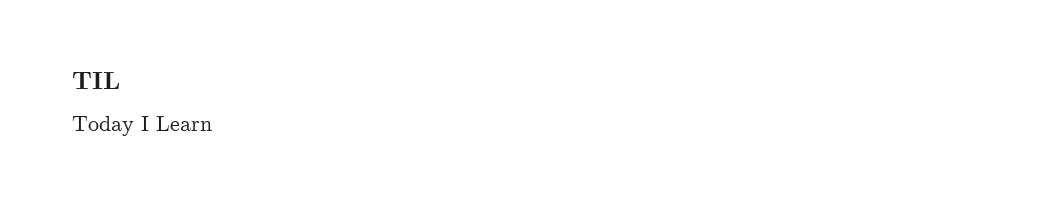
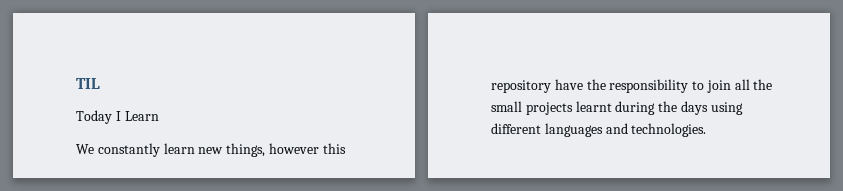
(212, 123) none -> [76,143,346,157] [491,79,773,93] [491,101,743,115] [491,123,707,137] // We constantly learn new things, however this repository have the responsibility to join all the small projects learnt during the days using different languages and technologies.

